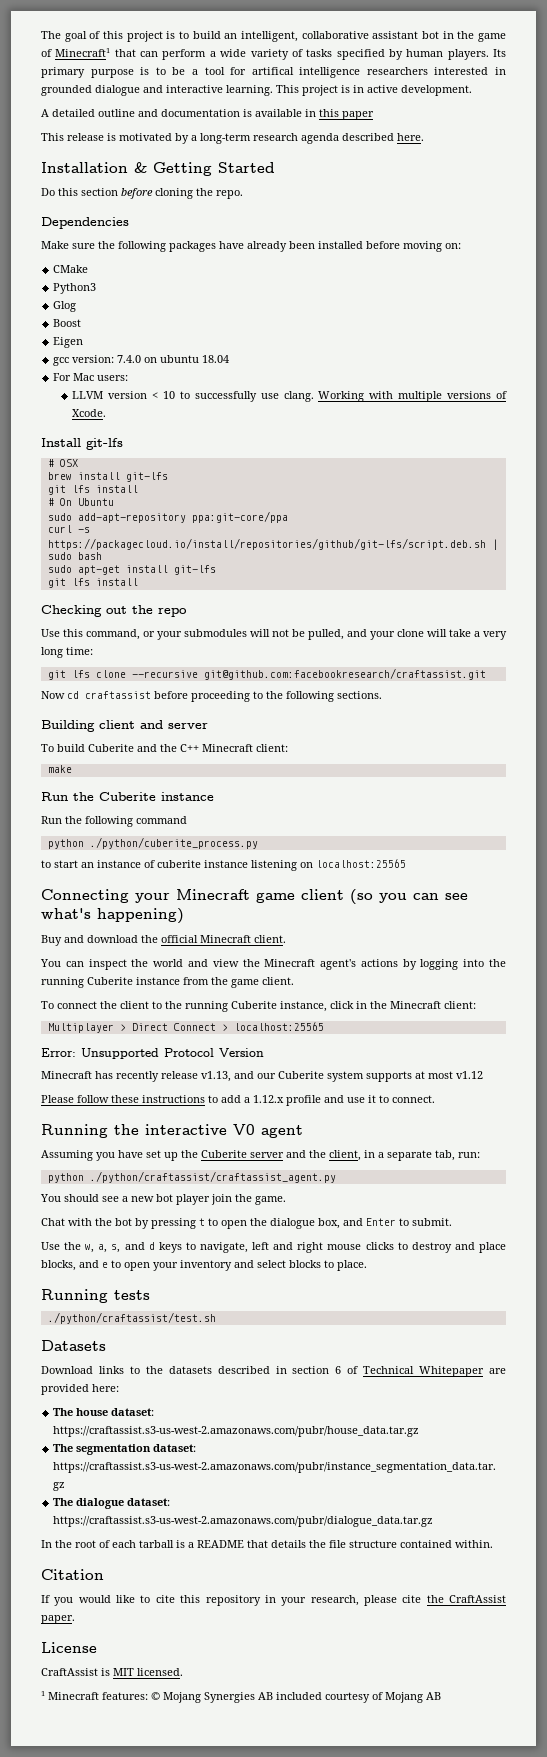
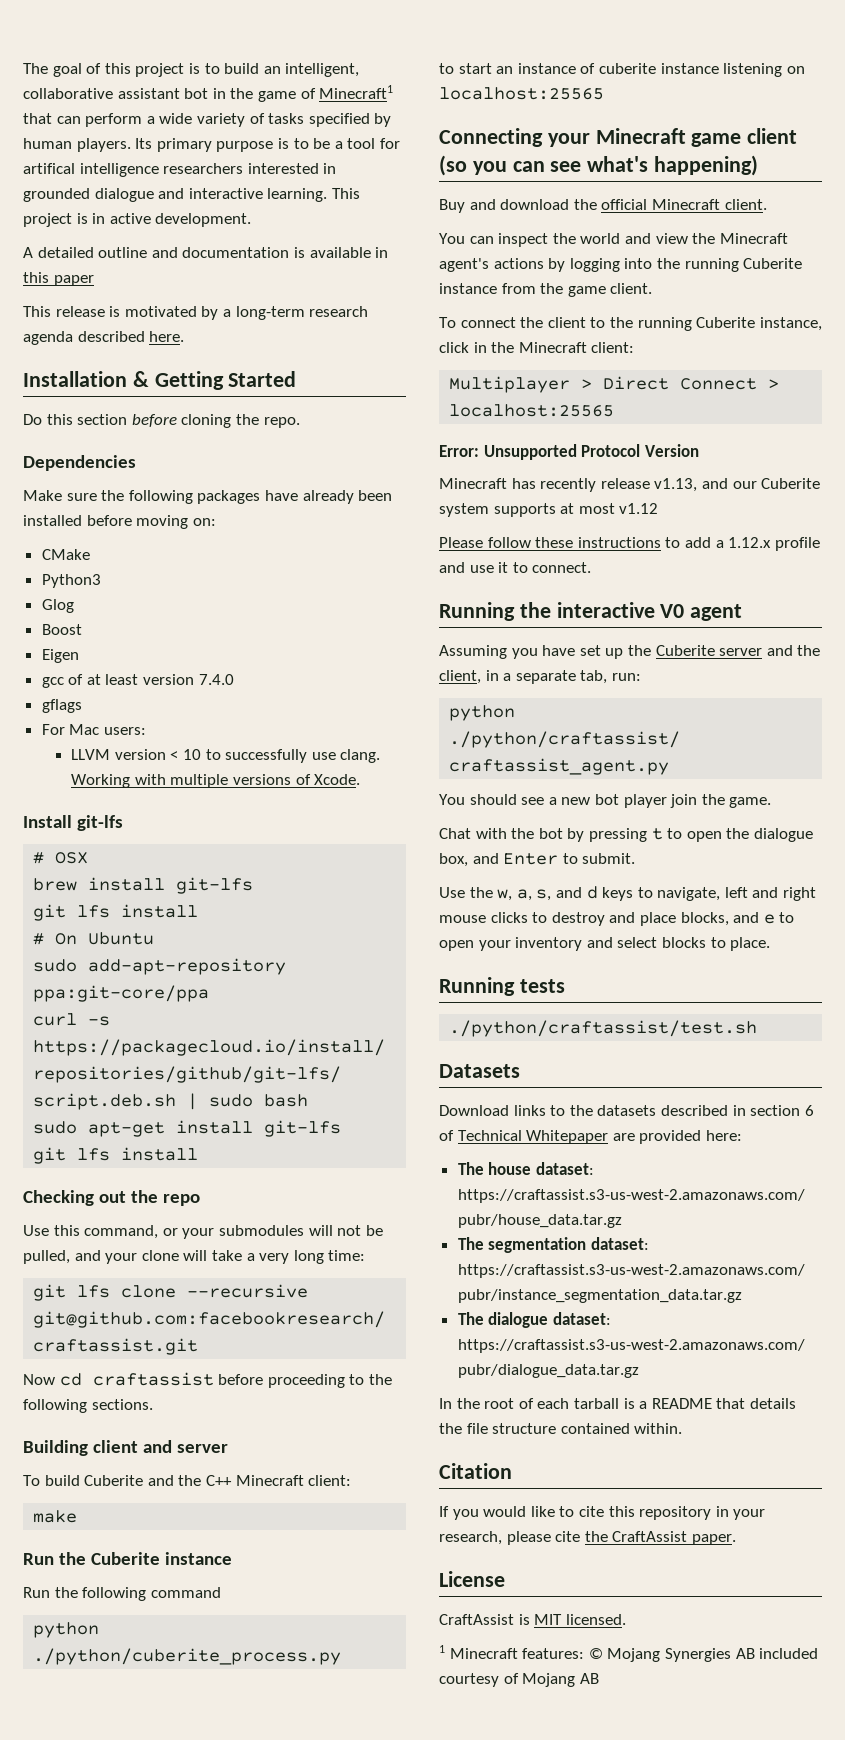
[72,355,230,363] version: 7.4.0 on ubuntu 18.04 -> [68,674,234,685] [41,699,82,713] of at least version 7.4.0 // gflags

